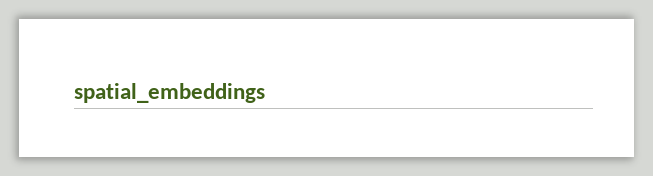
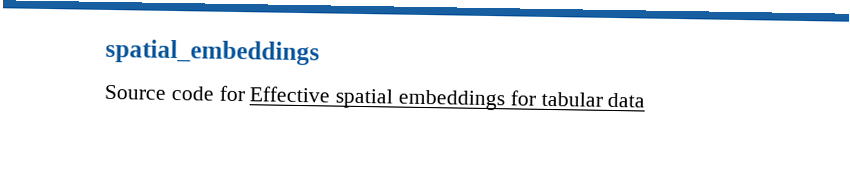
(265, 93) none -> [104,84,646,111] // Source code for Effective spatial embeddings for tabular data

